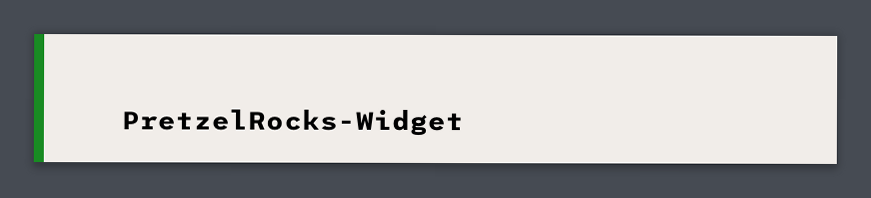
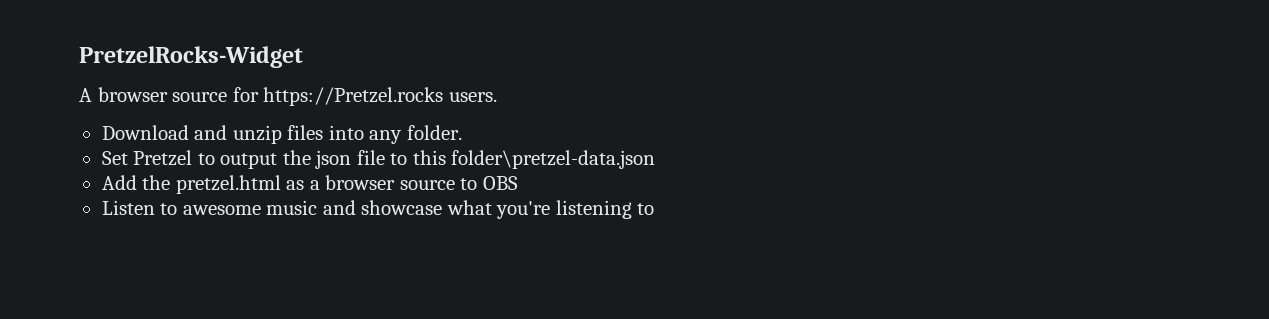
(464, 123) none -> [79,87,497,106] [101,125,462,144] [101,150,656,169] [101,175,518,194] [101,200,655,219] // A browser source for https://Pretzel.rocks users. // Download and unzip files into any folder. // Set Pretzel to output the json file to this folder\pretzel-data.json // Add the pretzel.html as a browser source to OBS // Listen to awesome music and showcase what you're listening to

